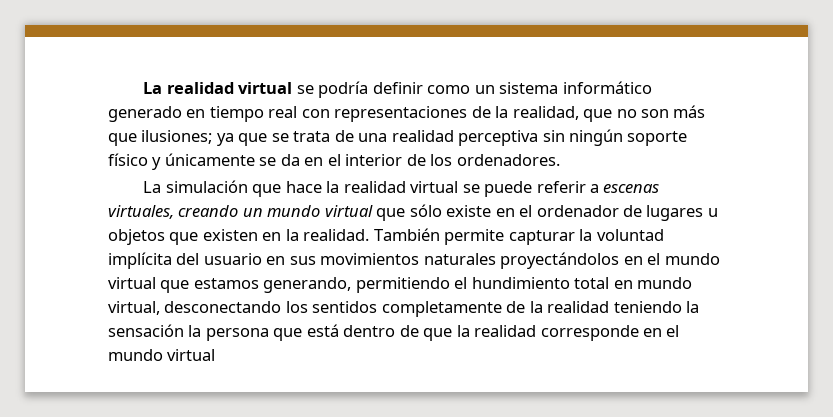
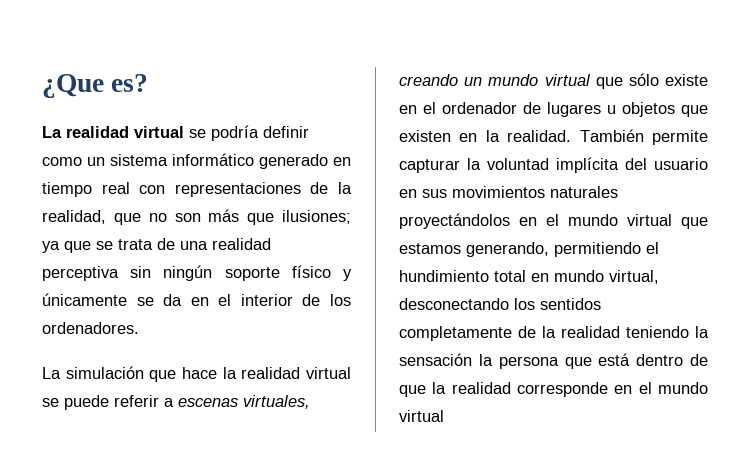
(143, 88) none -> [42,74,149,98] ¿Que es? //

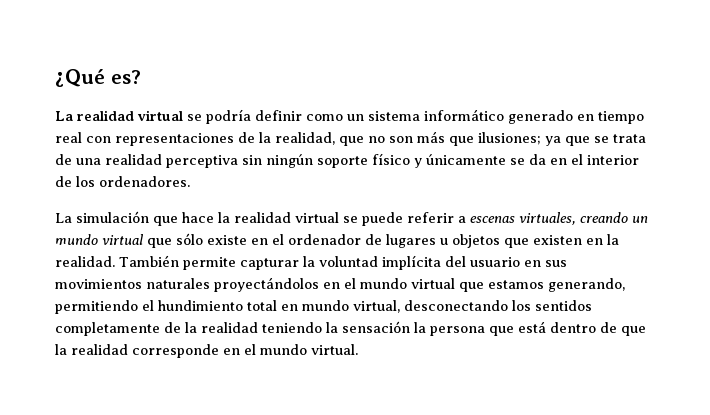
[42,74,104,98] ¿Que -> [55,69,105,87] ¿Qué
[399,410,444,422] virtual -> [311,344,358,355] virtual.

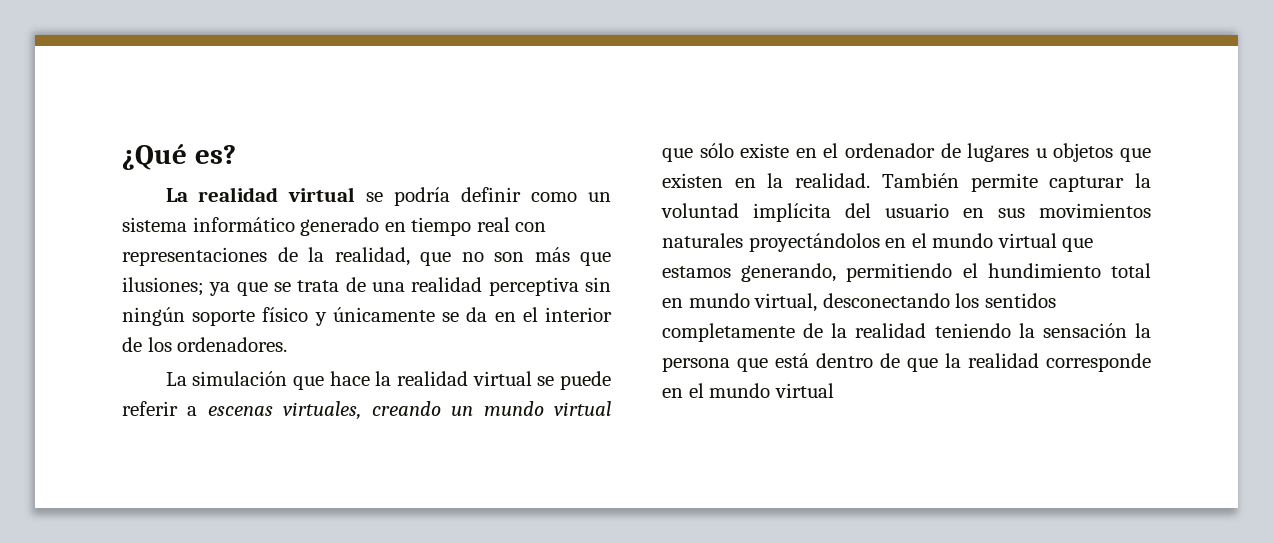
[311,344,358,355] virtual. -> [774,383,834,398] virtual

